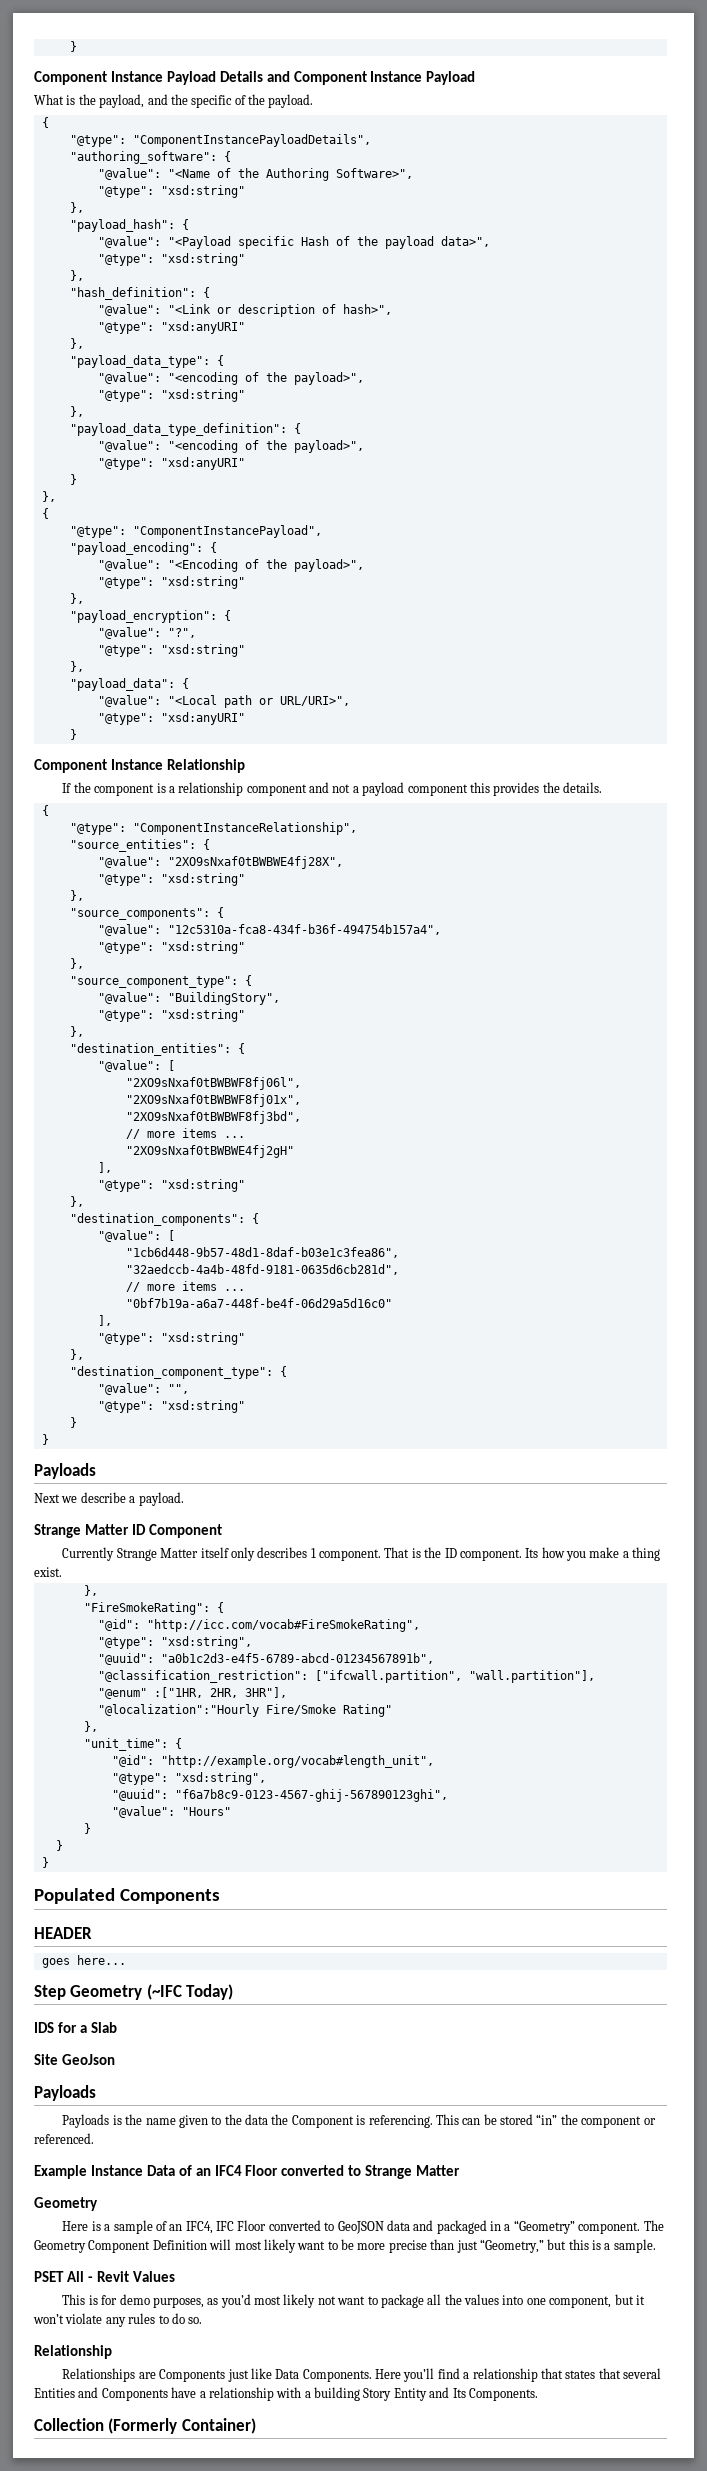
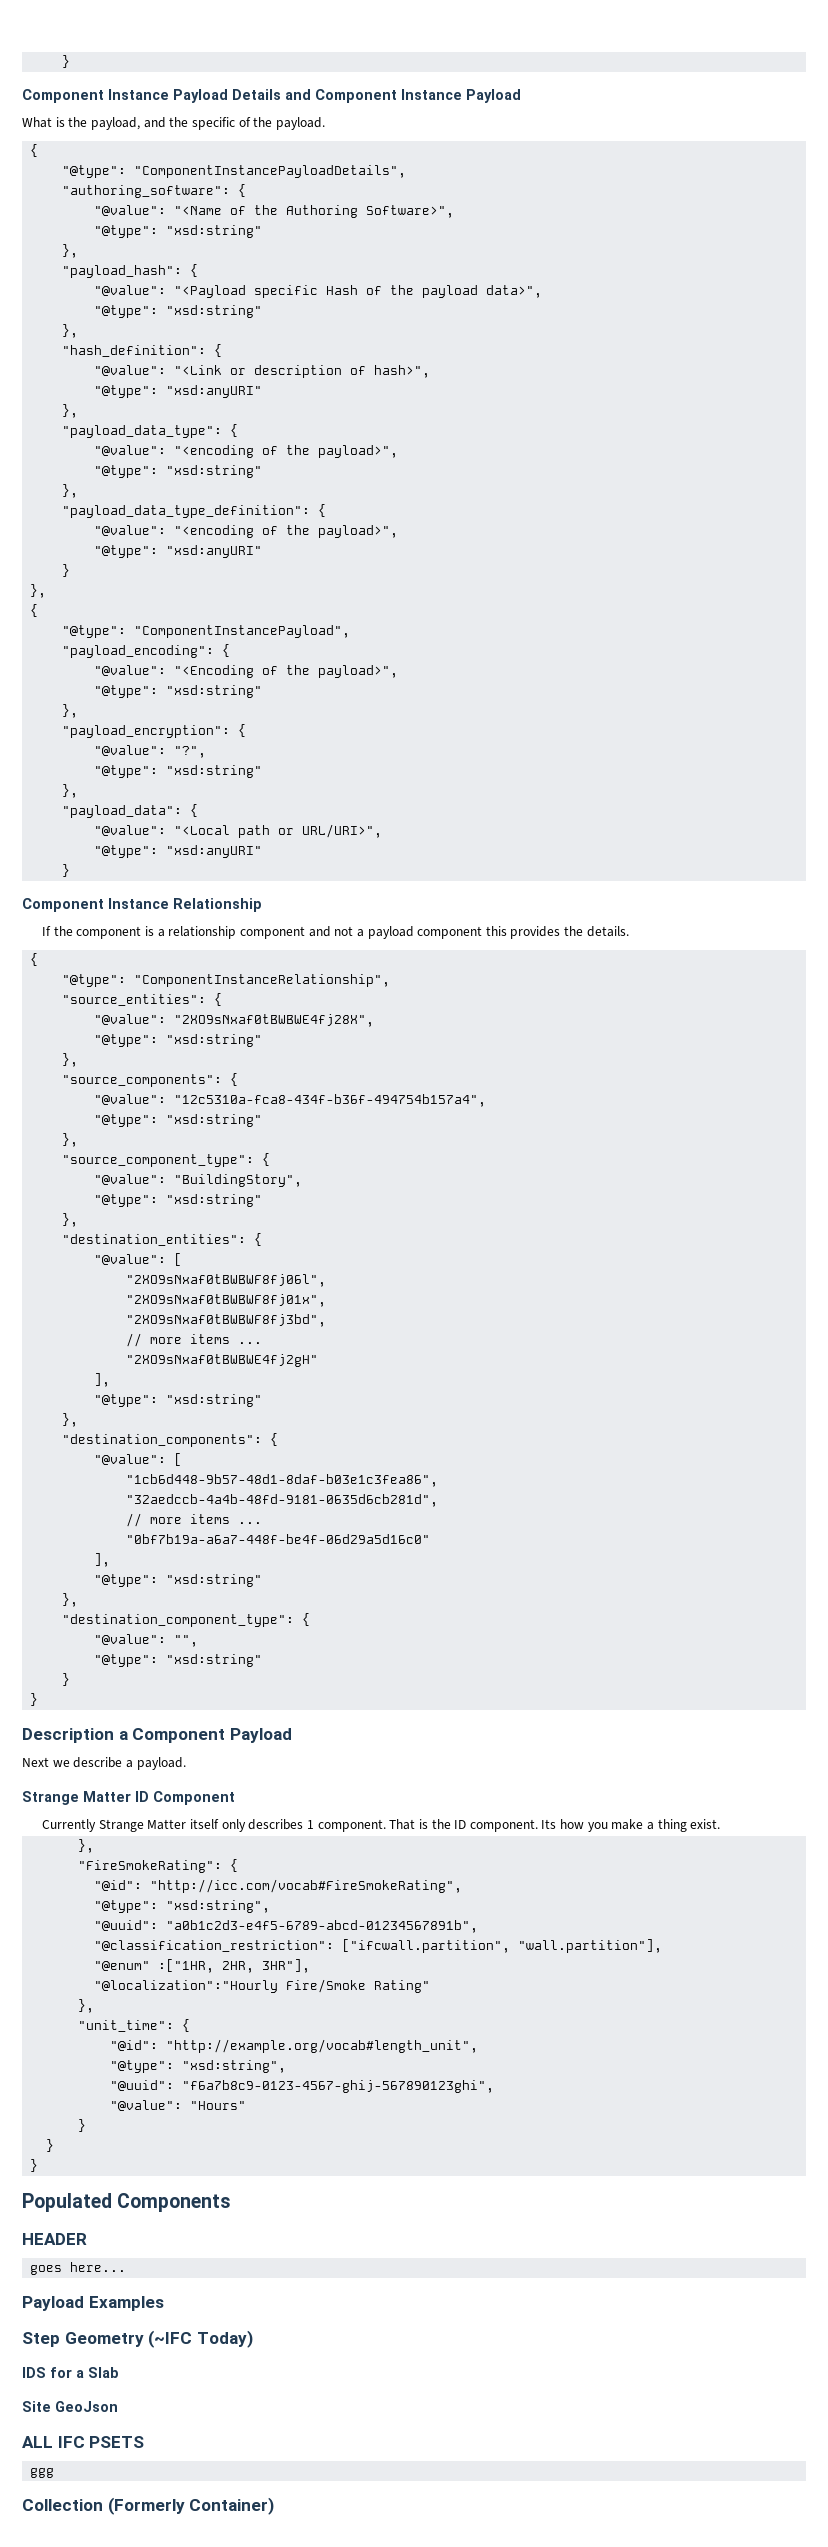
[34,1463,96,1479] Payloads -> [22,1728,292,1743] Description a Component Payload
(126, 1960) none -> [22,2296,164,2311] // Payload Examples
[34,2085,96,2101] [62,2114,656,2128] [34,2133,94,2144] [34,2165,461,2179] [34,2197,98,2211] [62,2220,664,2234] [34,2239,656,2253] [34,2271,175,2282] [62,2294,645,2308] [33,2313,203,2327] [34,2345,112,2359] [62,2368,662,2382] [34,2387,538,2401] Payloads // Payloads is the name given to the data the Component is referencing. This can be stored “in” the component or referenced. // Example Instance Data of an IFC4 Floor converted to Strange Matter // Geometry // Here is a sample of an IFC4, IFC Floor converted to GeoJSON data and packaged in a “Geometry” component. The Geometry Component Definition will most likely want to be more precise than just “Geometry,” but this is a sample. // PSET All - Revit Values // This is for demo purposes, as you’d most likely not want to package all the values into one component, but it won’t violate any rules to do so. // Relationship // Relationships are Components just like Data Components. Here you’ll find a relationship that states that several Entities and Components have a relationship with a building Story Entity and Its Components. -> [22,2436,145,2448] [30,2468,55,2478] ALL IFC PSETS // ggg

